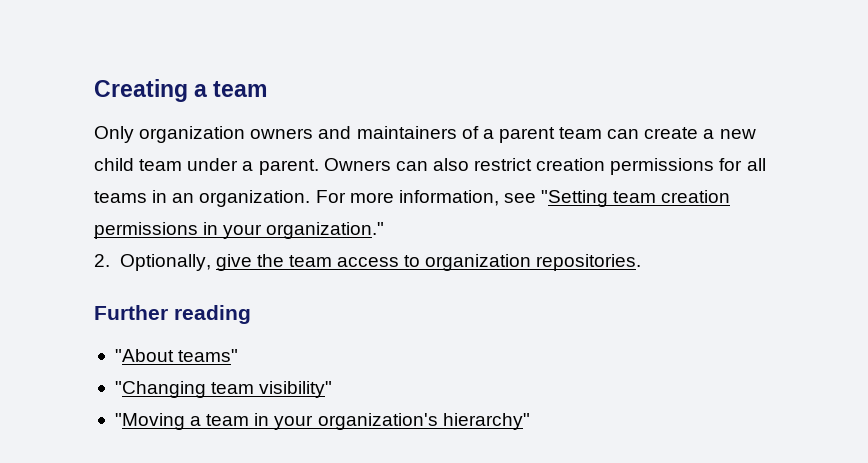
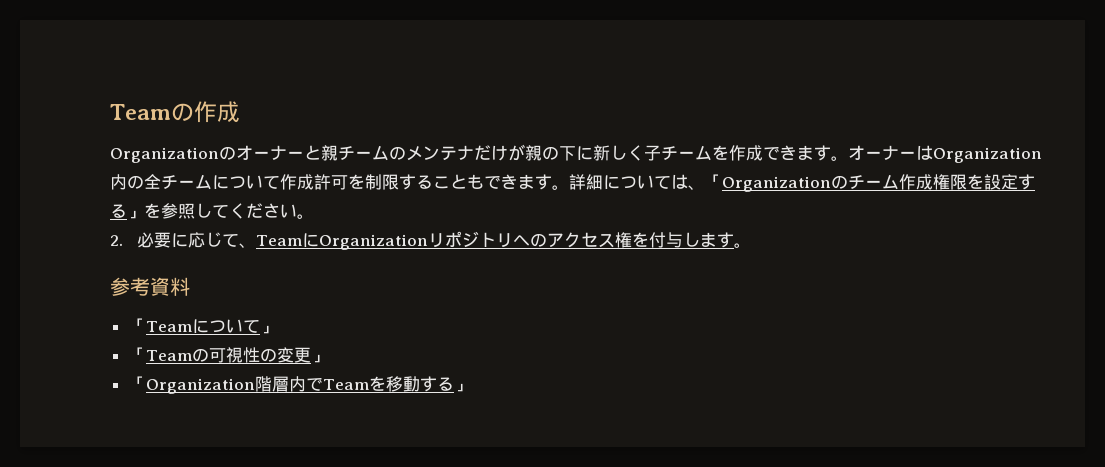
[94,79,268,102] [94,126,756,143] [94,158,766,175] [94,190,731,207] [94,222,385,239] [94,254,642,271] [94,305,251,324] [114,349,239,362] [114,381,333,398] [114,413,530,430] Creating a team // Only organization owners and maintainers of a parent team can create a new child team under a parent. Owners can also restrict creation permissions for all teams in an organization. For more information, see "Setting team creation permissions in your organization." // 2. Optionally, give the team access to organization repositories. // Further reading // "About teams" // "Changing team visibility" // "Moving a team in your organization's hierarchy" -> [110,101,240,123] [110,144,1042,163] [110,174,1035,192] [110,203,314,219] [110,231,751,250] [110,277,190,296] [128,318,277,334] [128,347,328,363] [128,376,471,394] Teamの作成 // Organizationのオーナーと親チームのメンテナだけが親の下に新しく子チームを作成できます。オーナーはOrganization内の全チームについて作成許可を制限することもできます。詳細については、「Organizationのチーム作成権限を設定する」を参照してください。 // 2.必要に応じて、TeamにOrganizationリポジトリへのアクセス権を付与します。 // 参考資料 // 「Teamについて」 // 「Teamの可視性の変更」 // 「Organization階層内でTeamを移動する」

